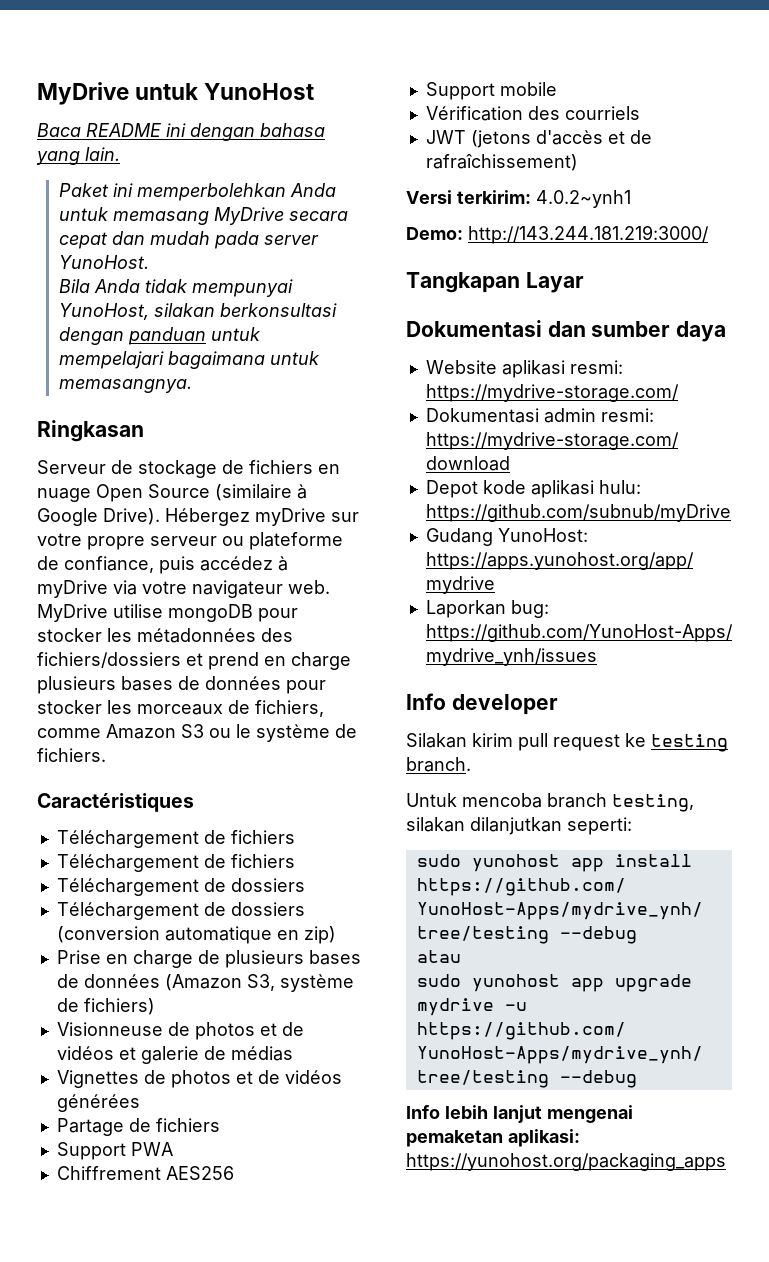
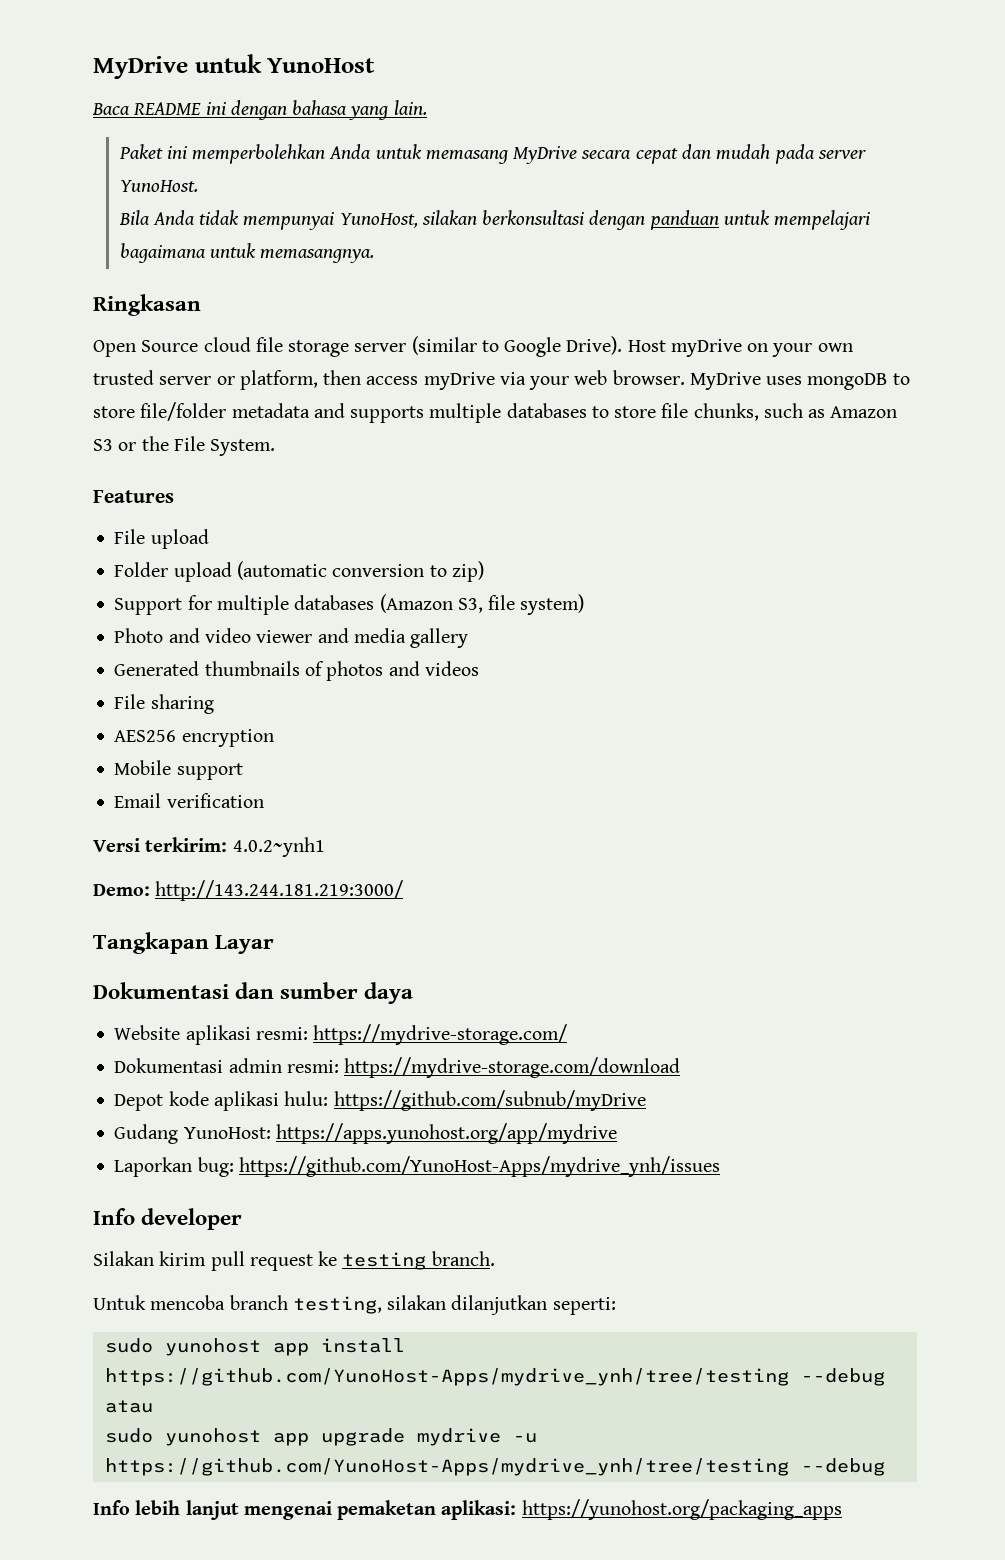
[37,460,340,478] [37,484,307,502] [37,508,359,526] [37,532,343,550] [37,556,288,574] [37,580,330,598] [37,604,298,622] [37,628,293,643] [37,652,351,670] [37,676,326,694] [37,700,324,717] [37,724,357,742] [37,748,106,762] [37,793,194,812] [56,830,295,848] [56,854,295,872] [56,878,305,896] [56,902,305,920] [56,926,336,944] [56,950,361,968] [56,974,354,992] [56,998,155,1015] [56,1022,304,1040] [56,1046,293,1064] [56,1070,342,1088] [56,1094,140,1112] [56,1118,220,1136] [56,1142,173,1160] [56,1166,234,1180] [425,82,557,100] [425,106,640,121] [425,130,652,148] [425,154,578,171] Serveur de stockage de fichiers en nuage Open Source (similaire à Google Drive). Hébergez myDrive sur votre propre serveur ou plateforme de confiance, puis accédez à myDrive via votre navigateur web. MyDrive utilise mongoDB pour stocker les métadonnées des fichiers/dossiers et prend en charge plusieurs bases de données pour stocker les morceaux de fichiers, comme Amazon S3 ou le système de fichiers. // Caractéristiques // Téléchargement de fichiers // Téléchargement de fichiers // Téléchargement de dossiers // Téléchargement de dossiers (conversion automatique en zip) // Prise en charge de plusieurs bases de données (Amazon S3, système de fichiers) // Visionneuse de photos et de vidéos et galerie de médias // Vignettes de photos et de vidéos générées // Partage de fichiers // Support PWA // Chiffrement AES256 // Support mobile // Vérification des courriels // JWT (jetons d'accès et de rafraîchissement) -> [93,336,853,357] [93,370,910,390] [93,402,898,423] [93,436,276,456] [93,490,174,503] [114,529,209,549] [114,561,484,582] [114,594,585,615] [114,628,469,648] [114,661,479,681] [114,694,214,714] [114,729,274,747] [114,760,243,780] [114,793,264,808] Open Source cloud file storage server (similar to Google Drive). Host myDrive on your own trusted server or platform, then access myDrive via your web browser. MyDrive uses mongoDB to store file/folder metadata and supports multiple databases to store file chunks, such as Amazon S3 or the File System. // Features // File upload // Folder upload (automatic conversion to zip) // Support for multiple databases (Amazon S3, file system) // Photo and video viewer and media gallery // Generated thumbnails of photos and videos // File sharing // AES256 encryption // Mobile support // Email verification

